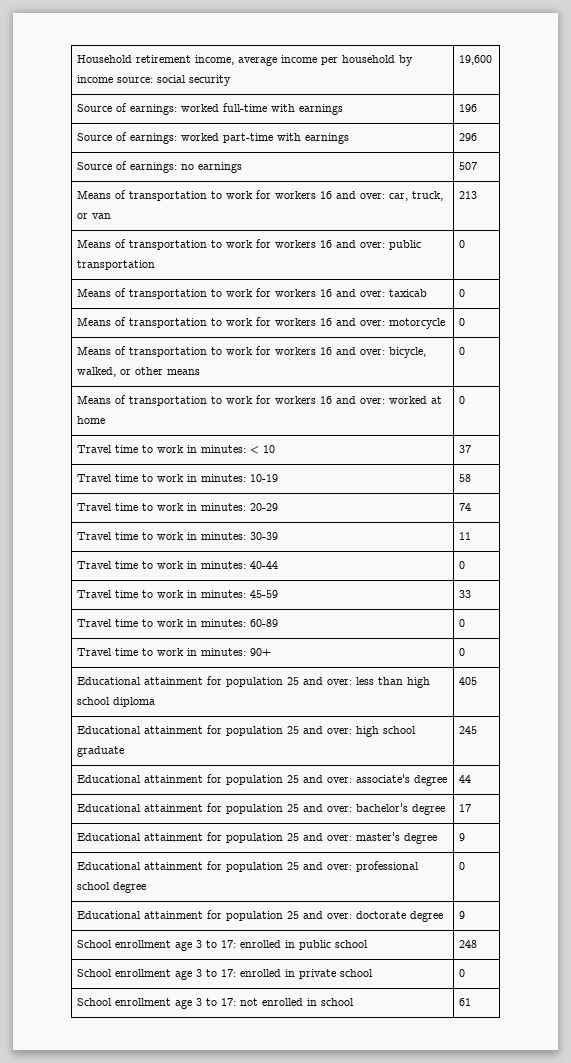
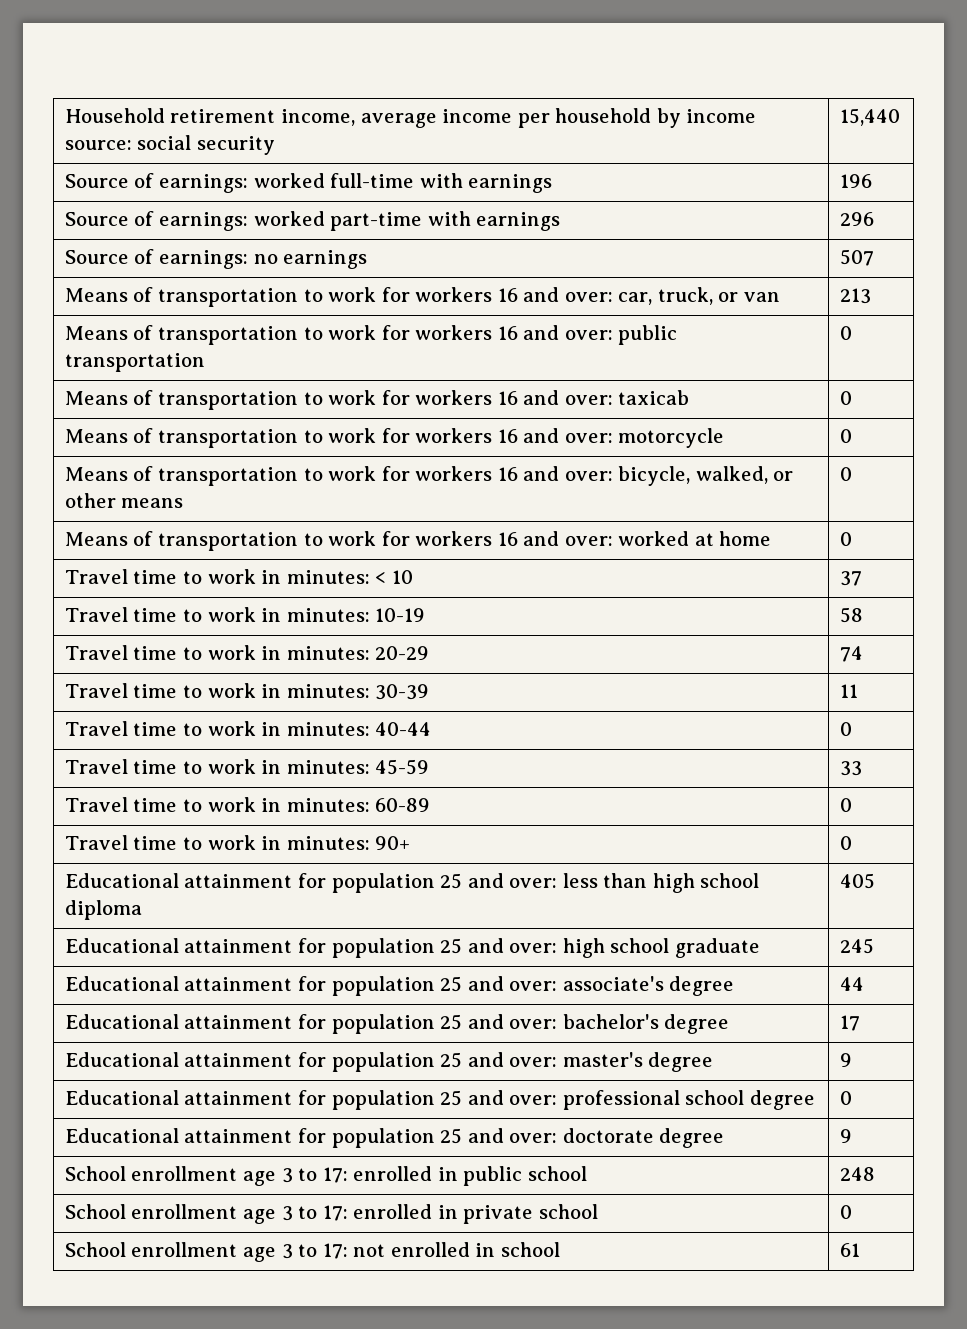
[458,55,492,65] 19,600 -> [839,108,900,126] 15,440

